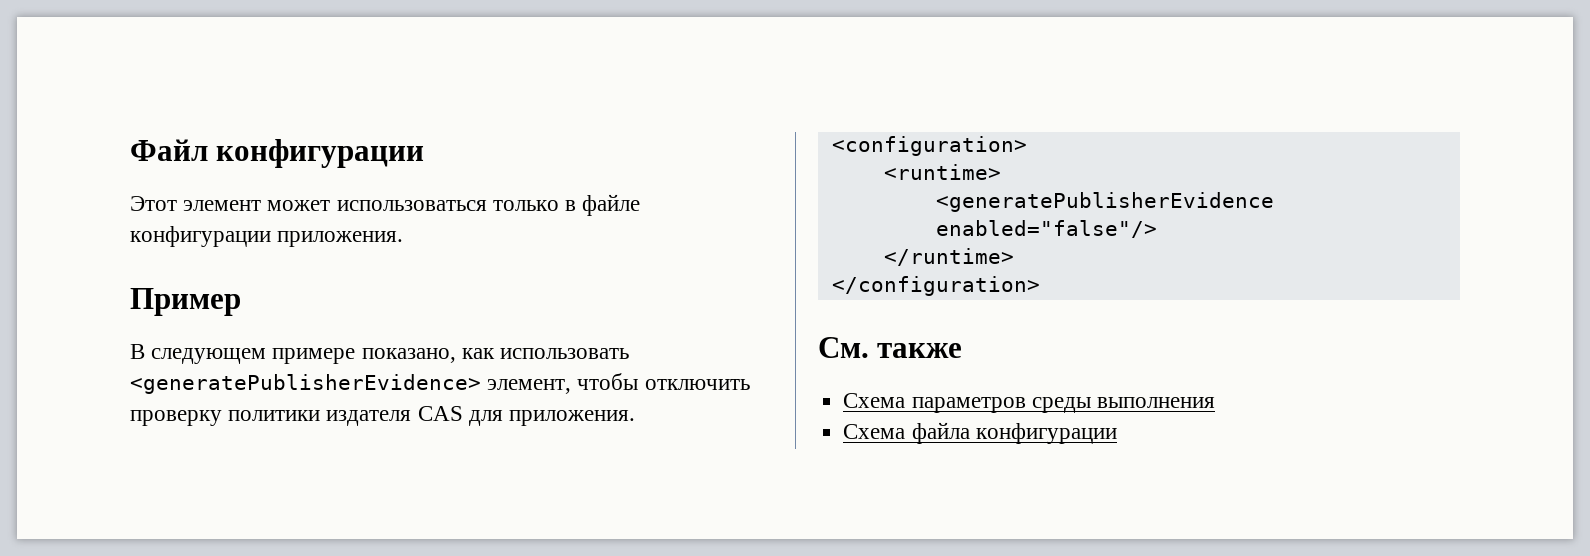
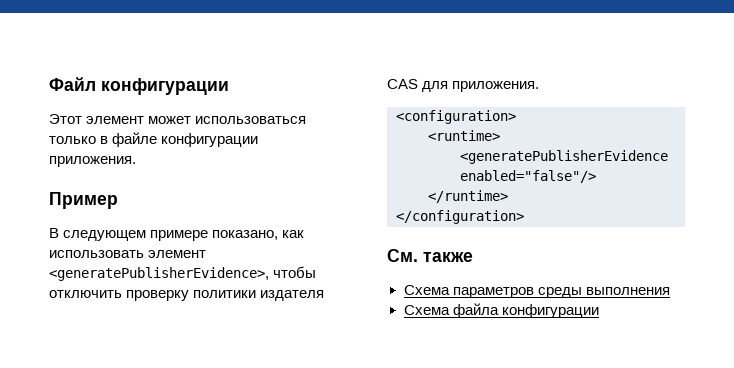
[130,374,572,394] <generatePublisherEvidence> элемент, -> [148,250,207,258] [49,267,269,281] элемент <generatePublisherEvidence>,

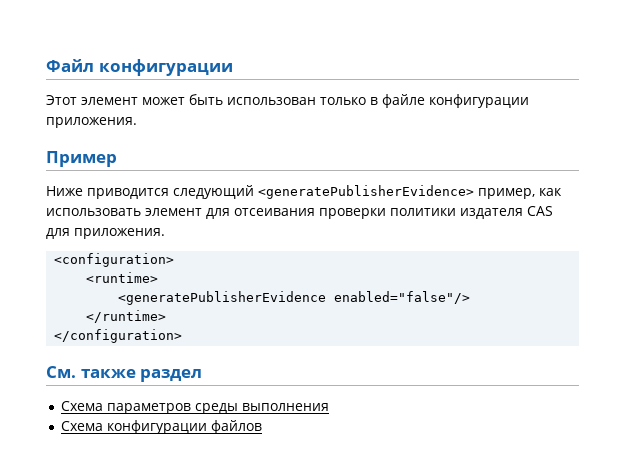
[195,116,307,124] использоваться -> [189,94,316,105] быть использован
[49,228,305,241] [49,250,207,258] [49,266,317,281] [49,290,190,301] В следующем примере показано, как использовать элемент <generatePublisherEvidence>, чтобы отключить проверку -> [46,185,562,199] [46,208,386,219] Ниже приводится следующий <generatePublisherEvidence> пример, как использовать элемент для отсеивания проверки
(473, 257) none -> [140,369,203,382] раздел
[452,303,599,318] файла конфигурации -> [106,420,262,434] конфигурации файлов

